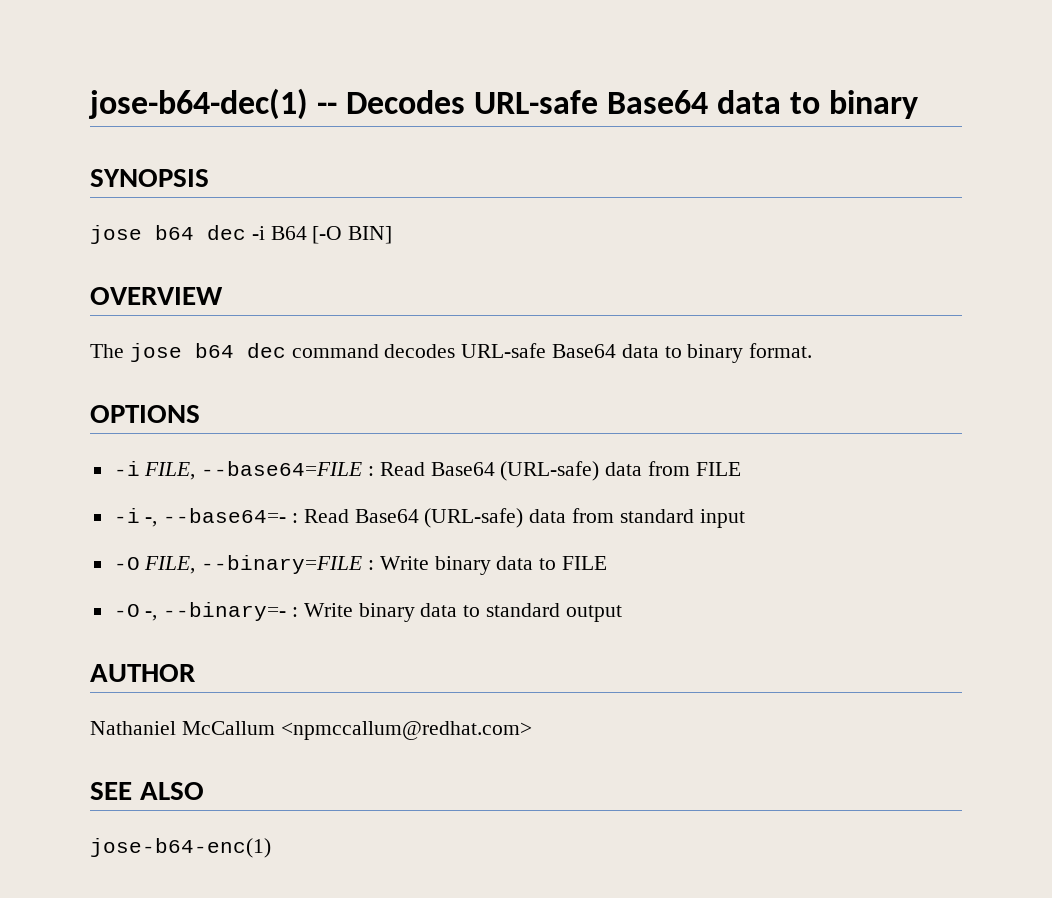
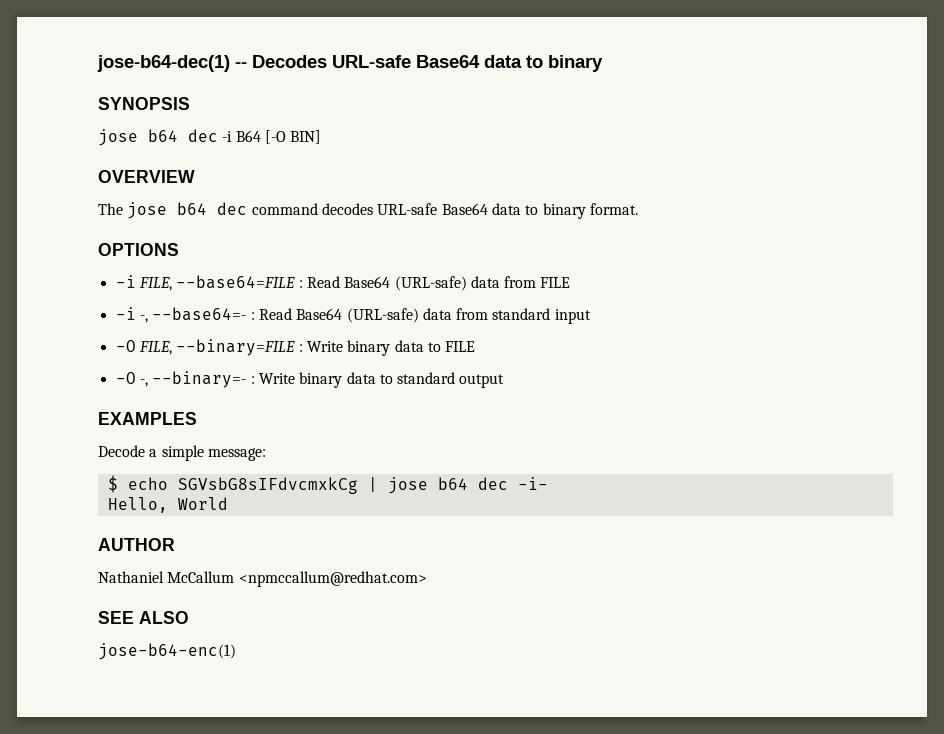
(622, 613) none -> [98,412,197,425] [98,445,266,461] [107,475,548,494] [107,497,228,513] // EXAMPLES // Decode a simple message: // $ echo SGVsbG8sIFdvcmxkCg | jose b64 dec -i- // Hello, World

